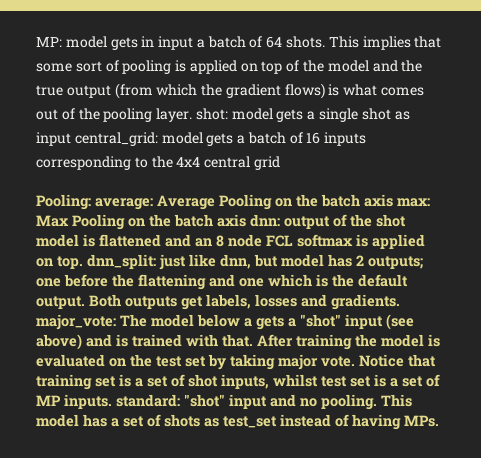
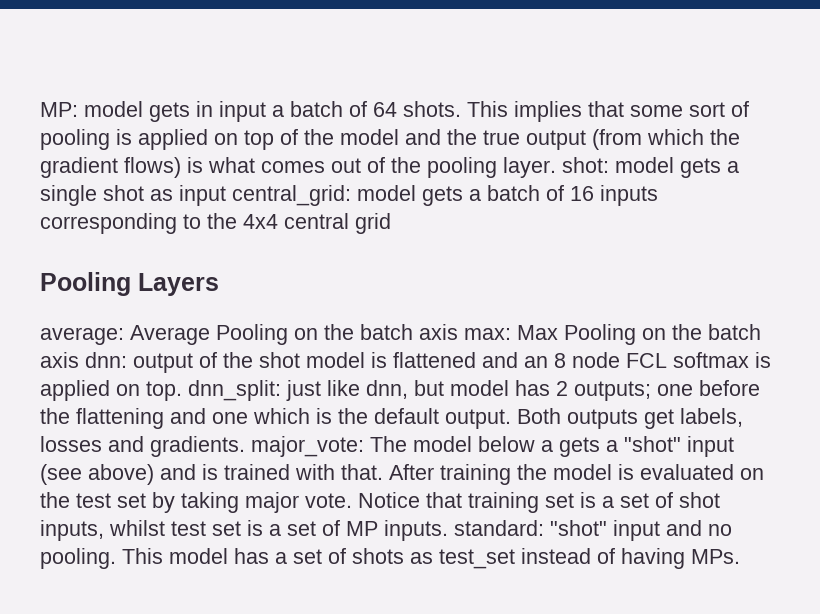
[36,194,91,210] Pooling: -> [40,272,219,296] Pooling Layers //

